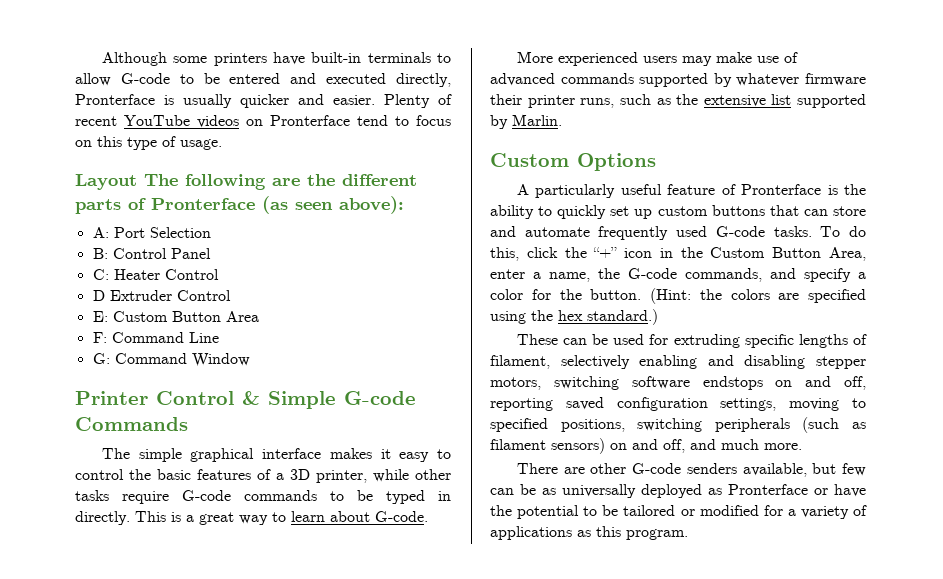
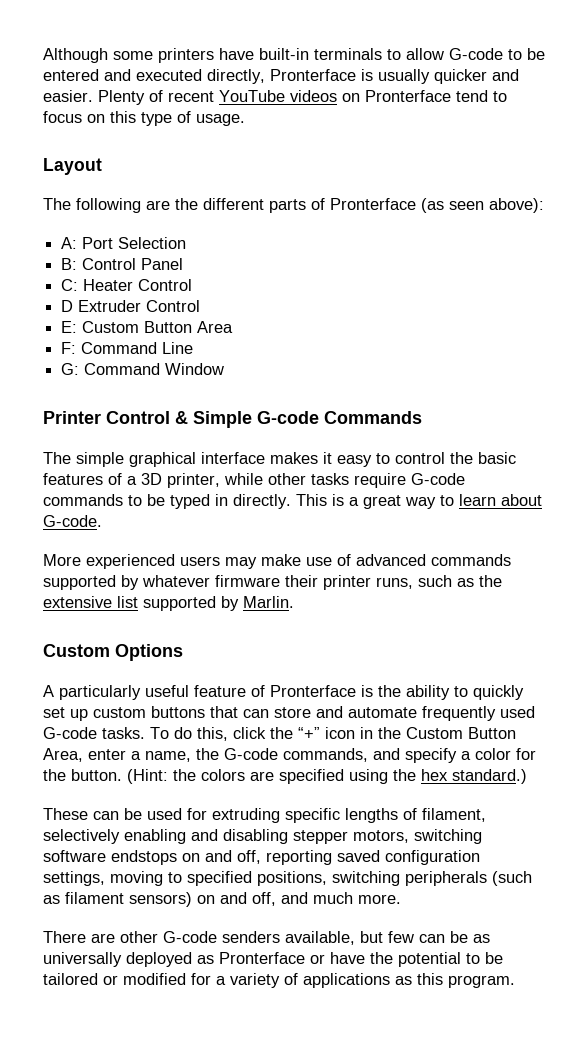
(137, 182) none -> (102, 166) //

